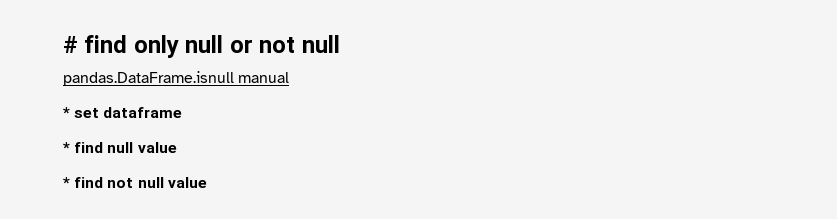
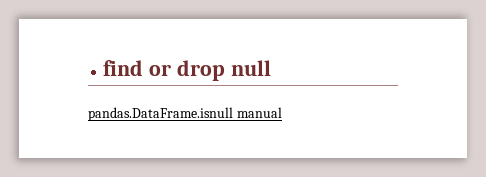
[63,35,340,58] [63,71,290,86] [63,107,183,118] [63,142,177,153] [63,177,207,188] # find only null or not null // pandas.DataFrame.isnull manual // * set dataframe // * find null value // * find not null value -> [103,60,272,81] [88,107,282,121] find or drop null // pandas.DataFrame.isnull manual

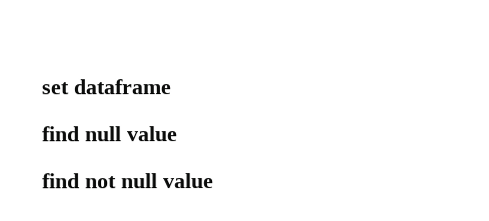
[103,60,272,81] [88,107,282,121] find or drop null // pandas.DataFrame.isnull manual -> [41,79,171,95] [42,126,178,142] [42,173,214,189] set dataframe // find null value // find not null value

